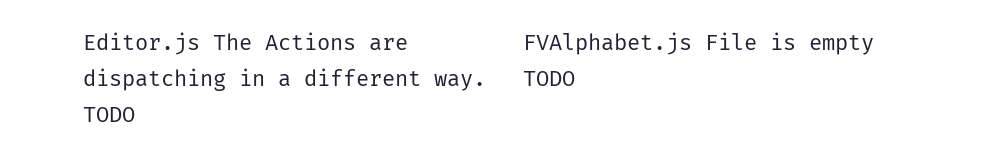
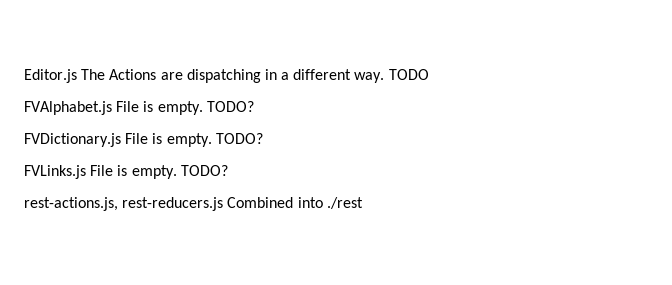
[809,35,874,55] [523,71,575,86] empty TODO -> [157,101,254,115] [24,133,263,147] [24,165,228,179] [24,197,363,211] empty. TODO? // FVDictionary.js File is empty. TODO? // FVLinks.js File is empty. TODO? // rest-actions.js, rest-reducers.js Combined into ./rest

